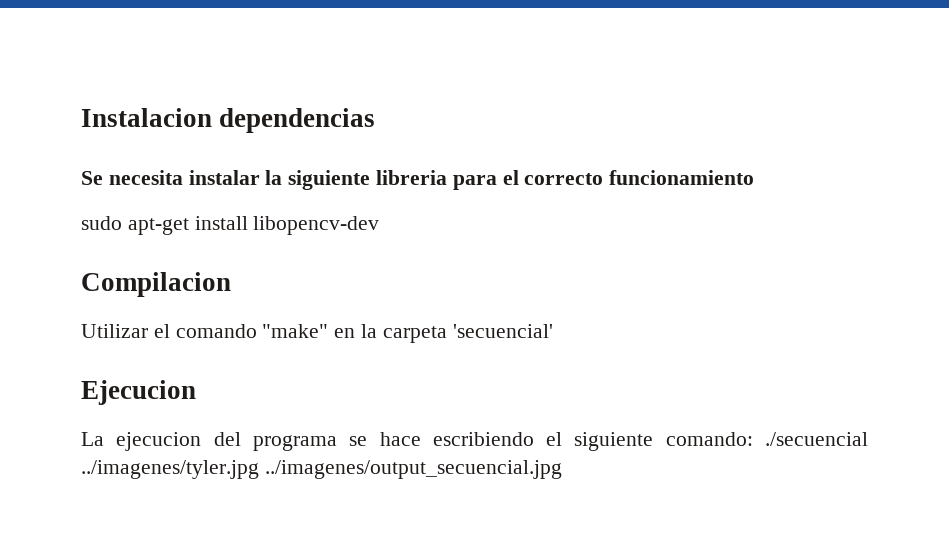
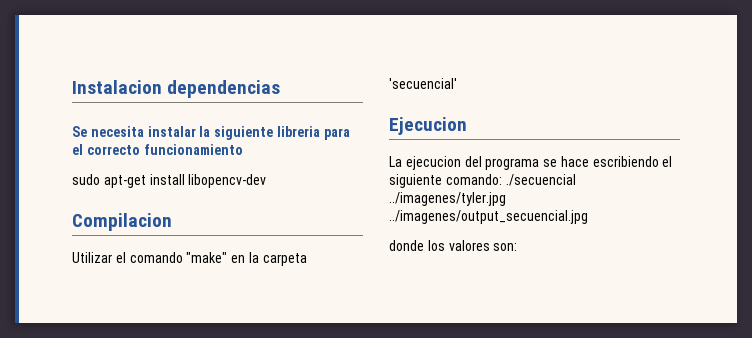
(562, 469) none -> [389,240,518,251] // donde los valores son:

